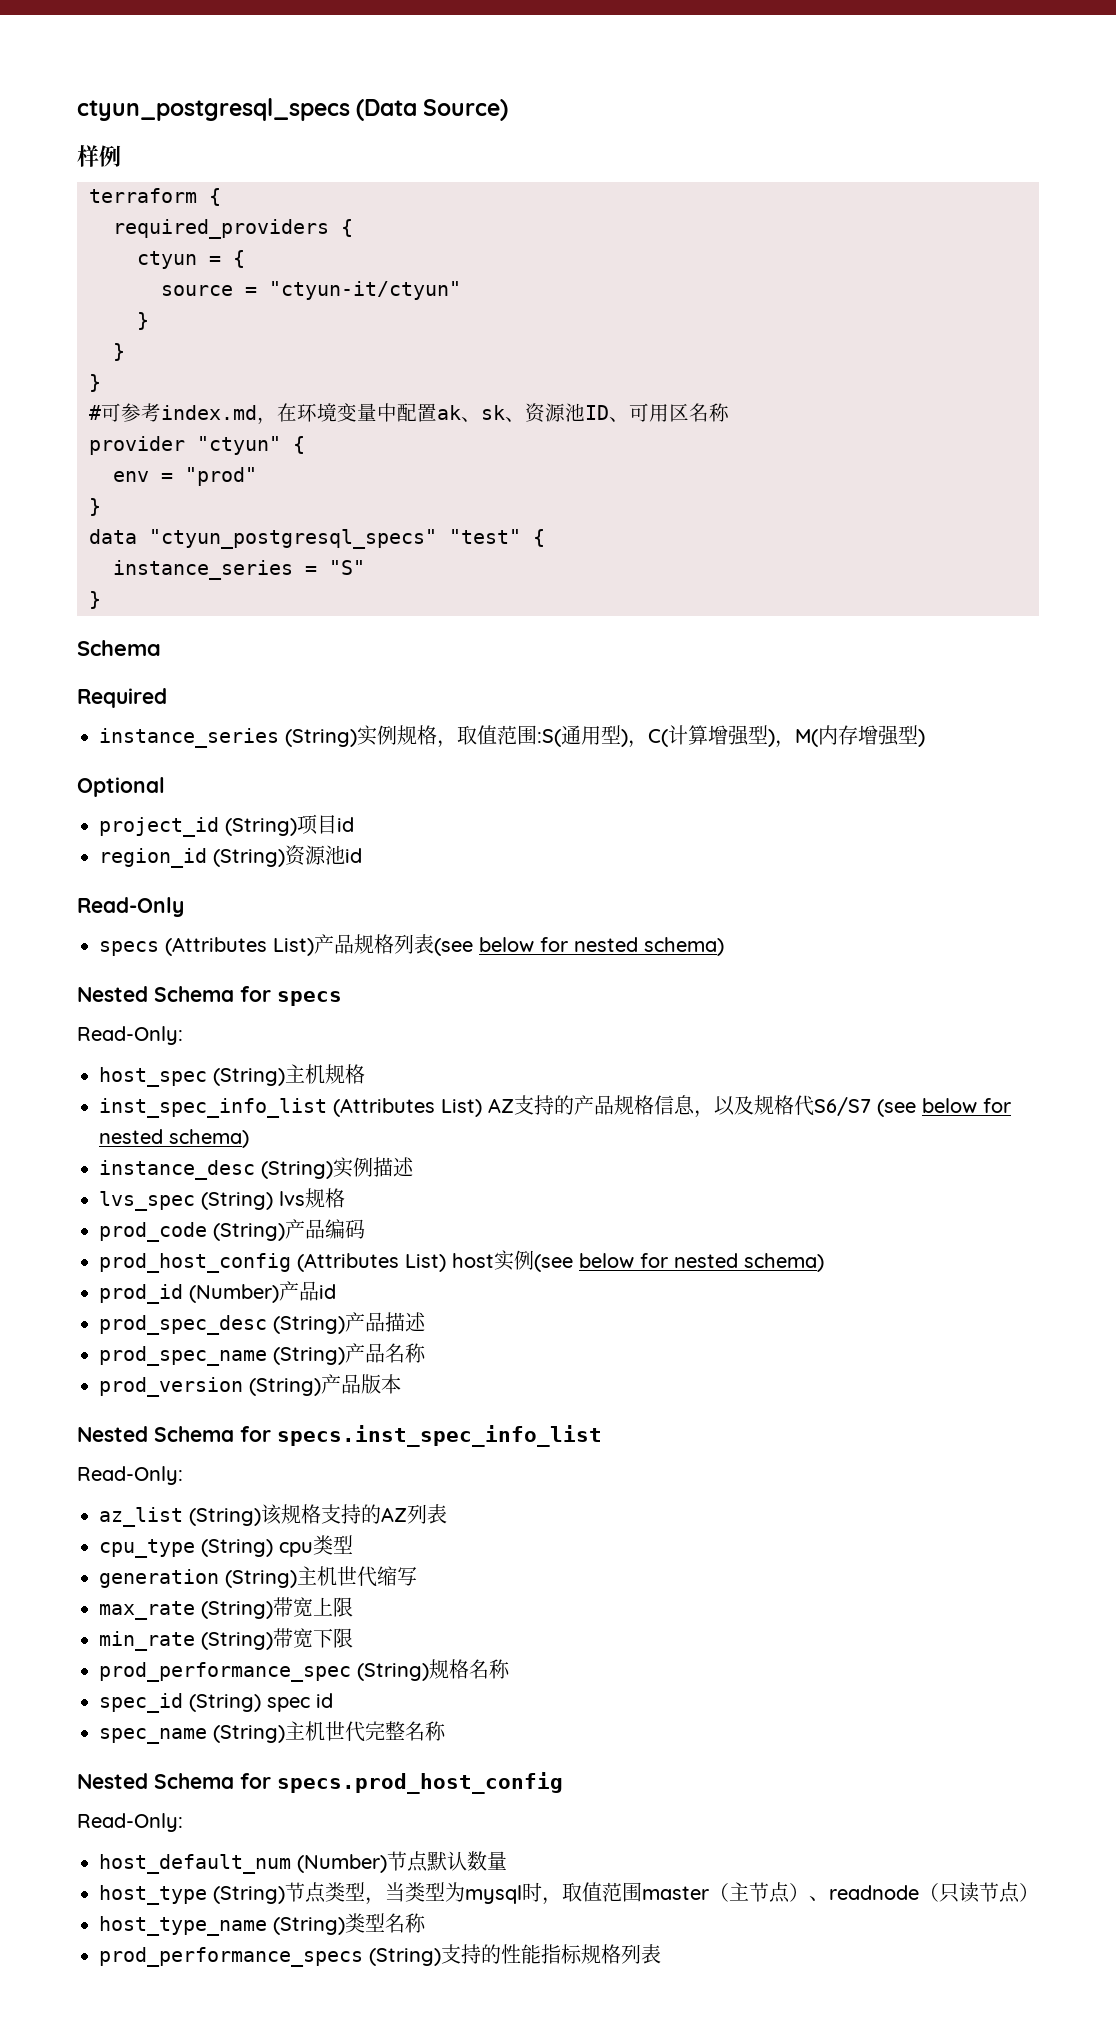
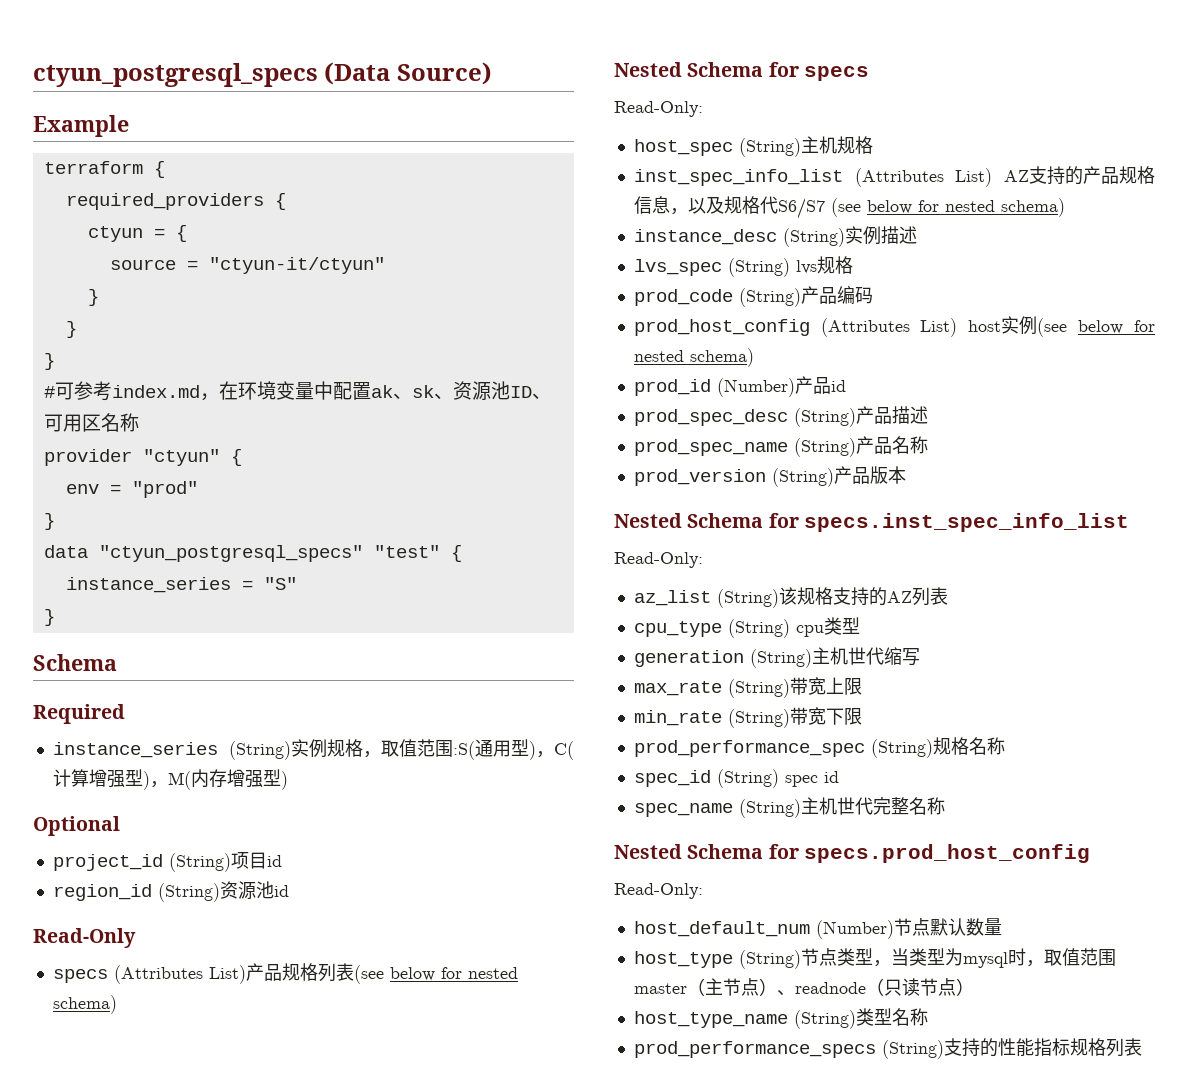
[77,145,121,167] 样例 -> [33,115,129,137] Example

